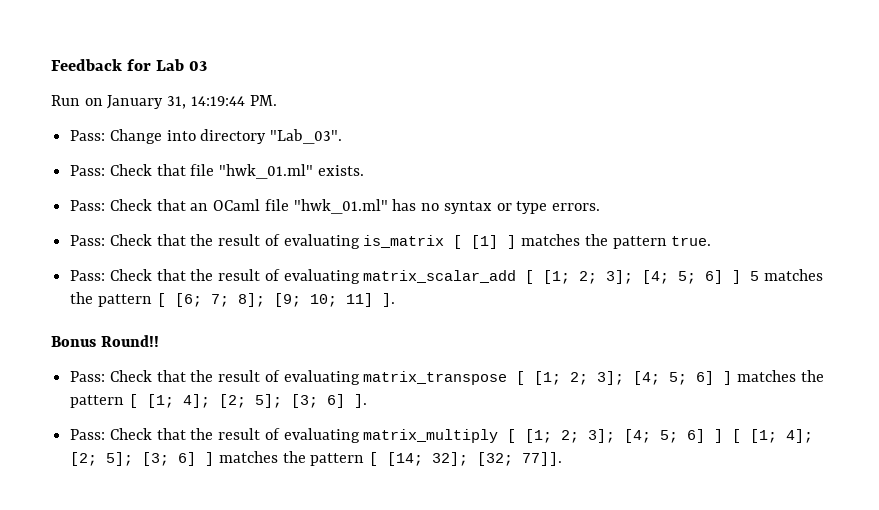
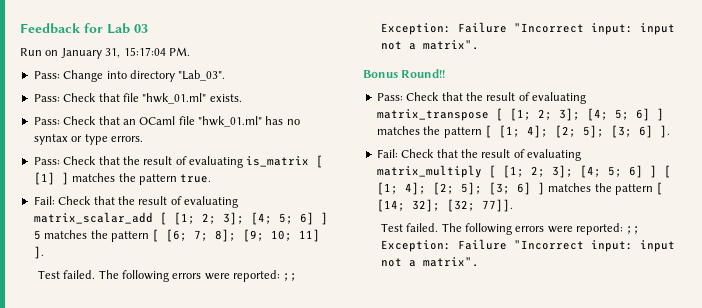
[190,96,245,106] 14:19:44 -> [123,47,166,56] 15:17:04
[70,270,106,281] Pass: -> [33,196,55,205] Fail:
(395, 300) none -> [37,270,298,282] [380,22,675,35] [380,40,479,50] // Test failed. The following errors were reported: ;; Exception: Failure "Incorrect input: input not a matrix".
[70,429,106,440] Pass: -> [376,149,398,158] Fail:
(563, 459) none -> [380,223,641,235] [380,239,675,252] [380,257,479,267] // Test failed. The following errors were reported: ;; Exception: Failure "Incorrect input: input not a matrix".

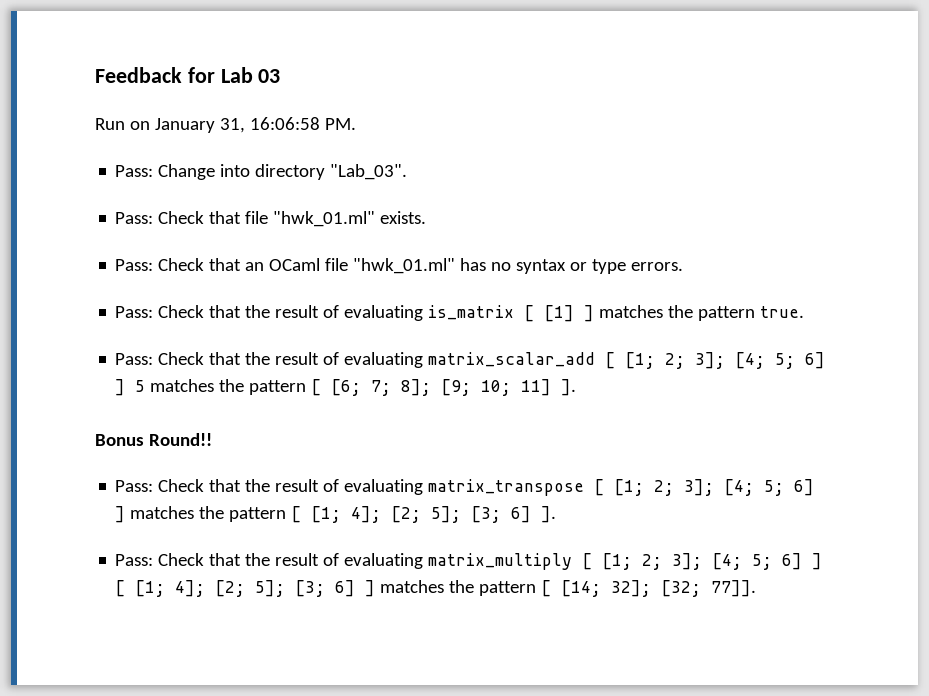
[123,47,166,56] 15:17:04 -> [249,117,320,130] 16:06:58
[33,196,55,205] Fail: -> [115,353,154,365] Pass:
[37,270,298,282] [380,22,675,35] [380,40,479,50] // Test failed. The following errors were reported: ;; Exception: Failure "Incorrect input: input not a matrix". -> (577, 387) none
[376,149,398,158] Fail: -> [115,554,154,566] Pass:
[380,223,641,235] [380,239,675,252] [380,257,479,267] // Test failed. The following errors were reported: ;; Exception: Failure "Incorrect input: input not a matrix". -> (757, 588) none

